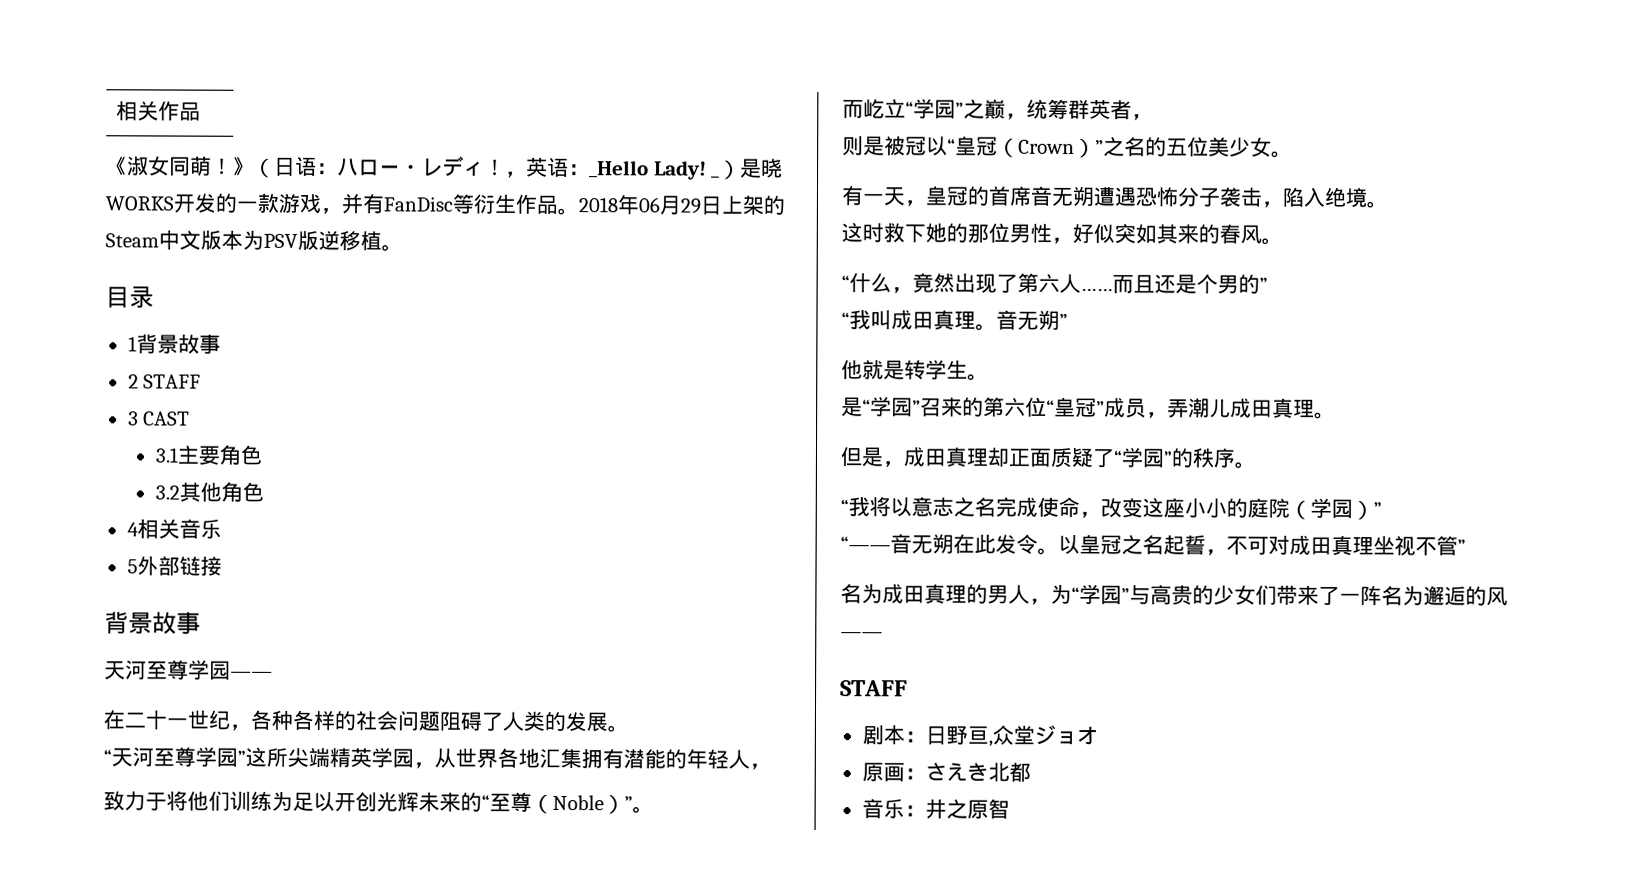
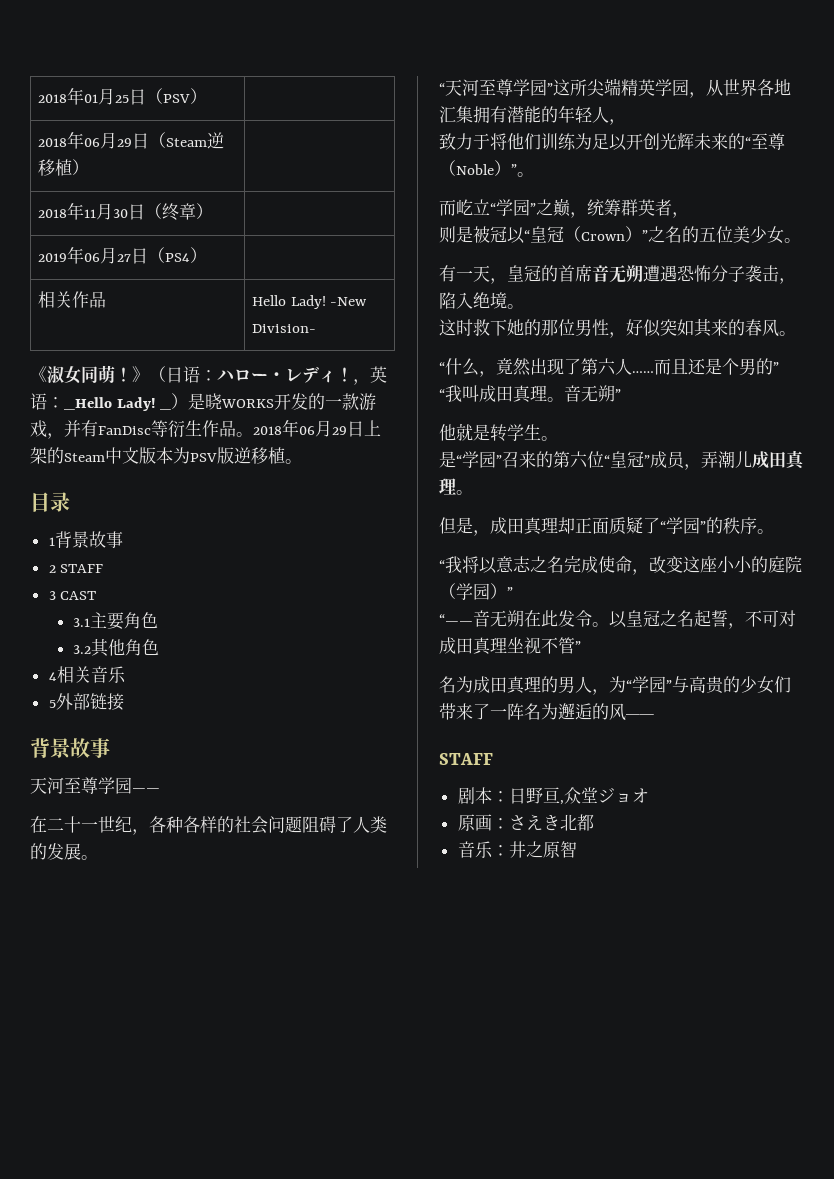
[115,100,201,121] 相关作品 -> [38,87,208,105] [38,131,225,149] [38,159,90,176] [38,202,214,221] [38,246,208,264] [38,291,107,308] [252,295,368,309] [252,324,317,333] 2018年01月25日（PSV） | // 2018年06月29日（Steam逆移植） | // 2018年11月30日（终章） | // 2019年06月27日（PS4） | // 相关作品 | Hello Lady! -New Division-

